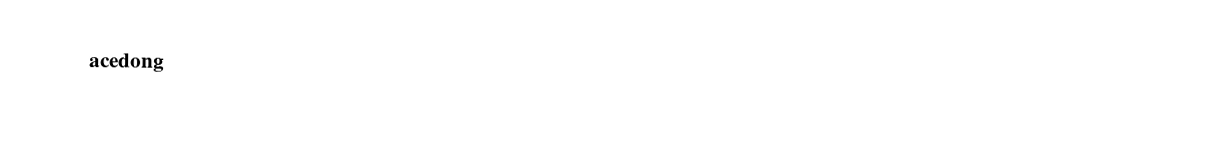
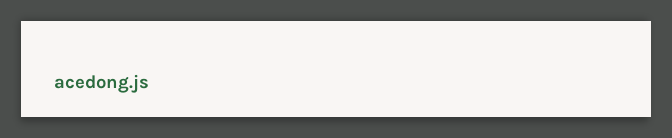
[89,53,165,72] acedong -> [54,74,149,93] acedong.js

